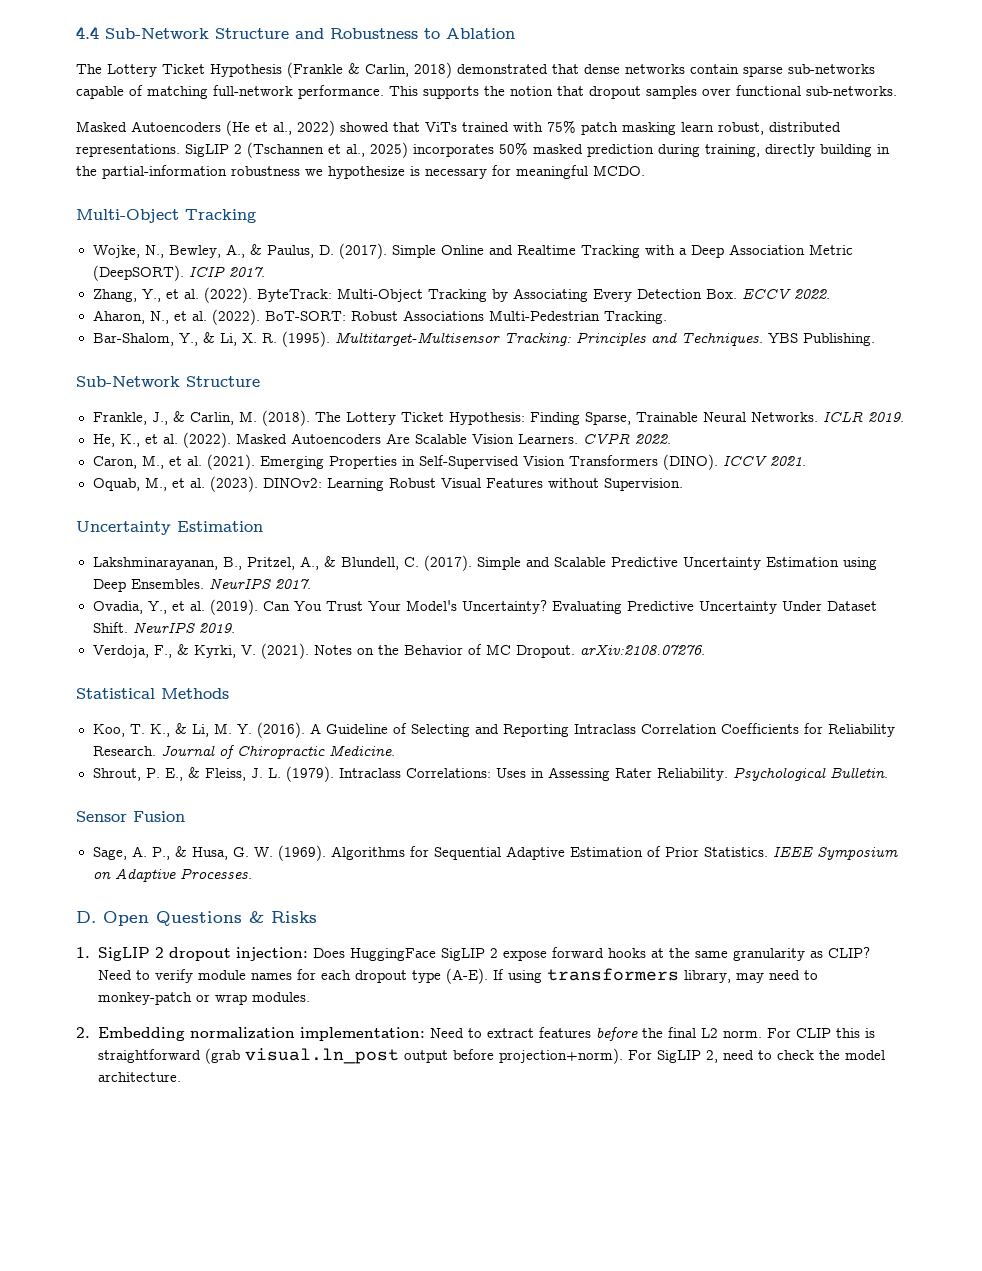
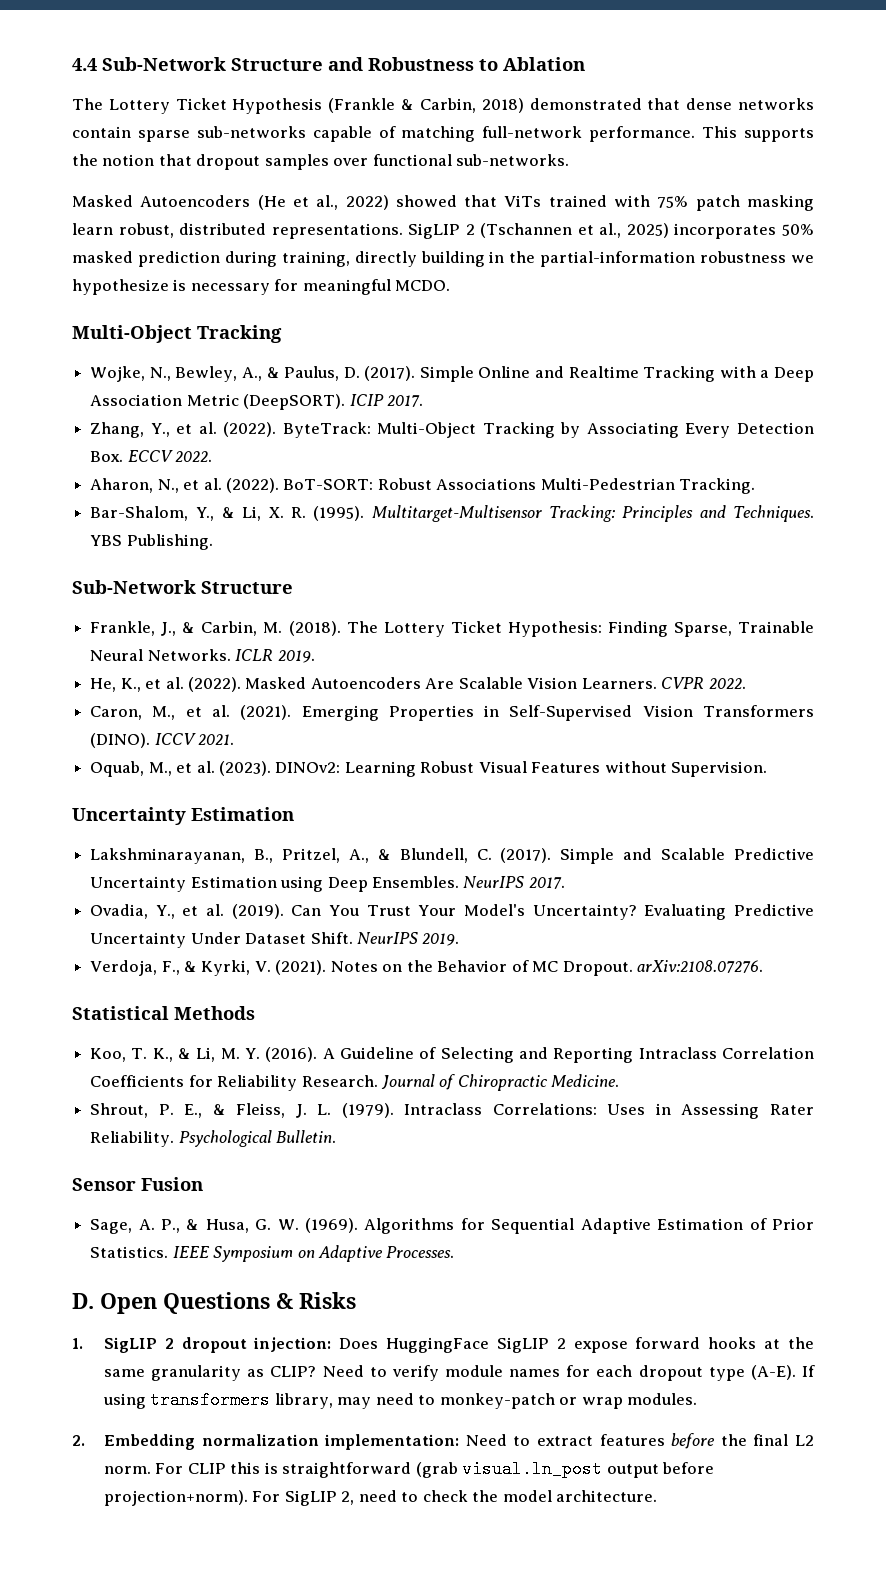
[365,64,409,77] Carlin, -> [419,98,476,113] Carbin,
[189,412,234,425] Carlin, -> [201,621,258,636] Carbin,

